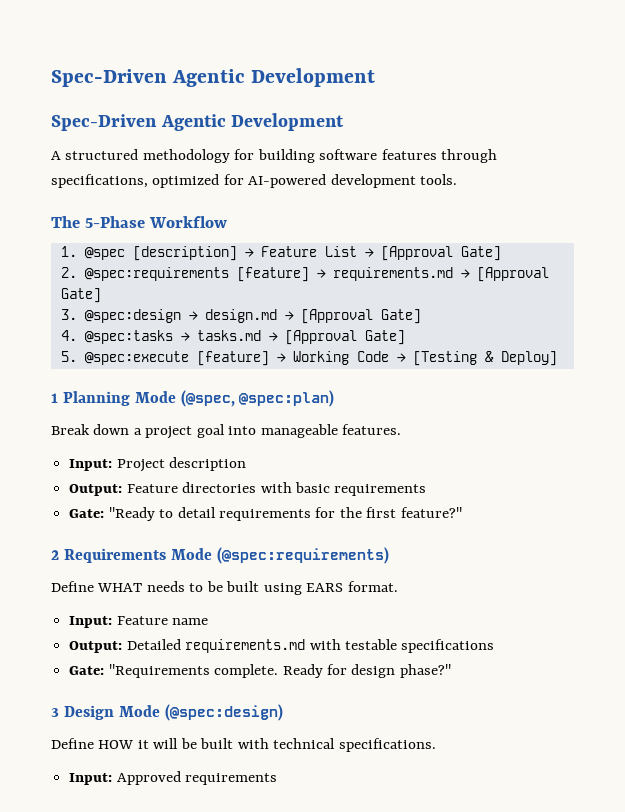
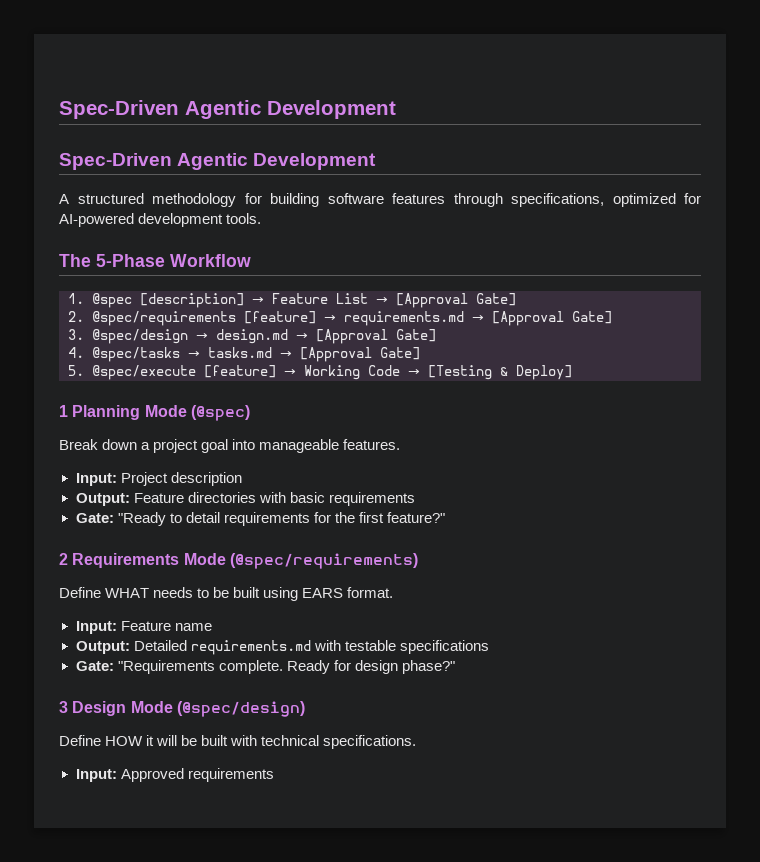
[84,267,229,281] @spec:requirements -> [92,311,236,326] @spec/requirements
[84,309,181,323] @spec:design -> [92,329,188,344] @spec/design
[84,330,173,344] @spec:tasks -> [92,347,180,362] @spec/tasks
[84,351,189,365] @spec:execute -> [92,365,196,380] @spec/execute
[180,390,335,407] (@spec, @spec:plan) -> [190,405,250,421] (@spec)
[216,547,389,564] (@spec:requirements) -> [229,553,418,569] (@spec/requirements)
[164,704,283,721] (@spec:design) -> [176,701,305,717] (@spec/design)

